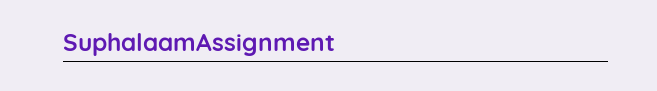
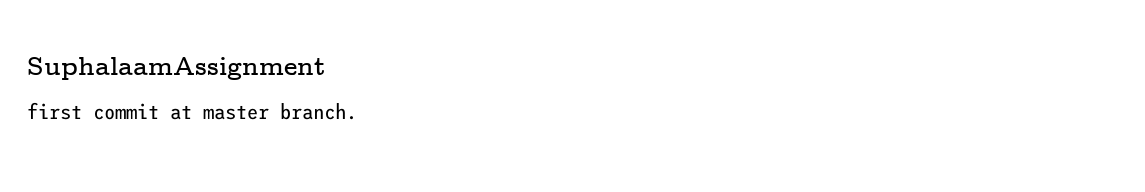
(335, 44) none -> [27,102,357,120] // first commit at master branch.

